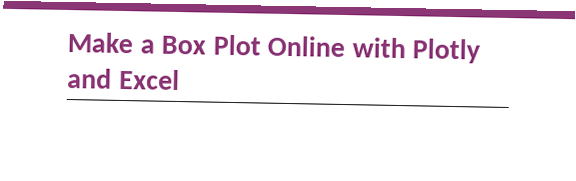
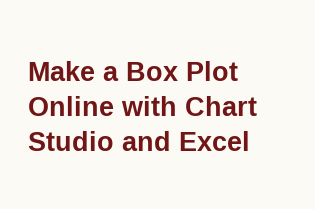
[412,38,482,64] Plotly -> [185,96,257,116] [28,131,114,151] Chart Studio

